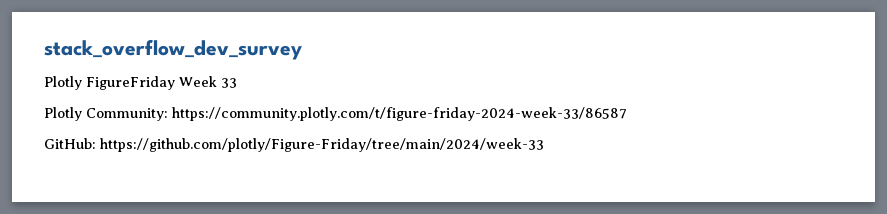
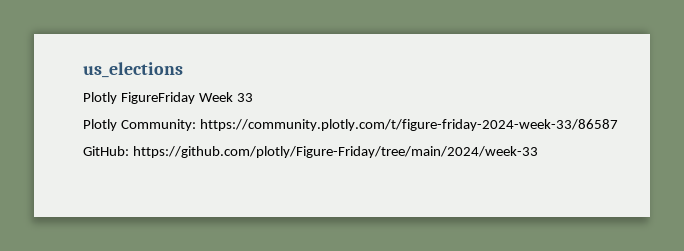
[44,39,302,60] stack_overflow_dev_survey -> [83,62,183,78] us_elections

